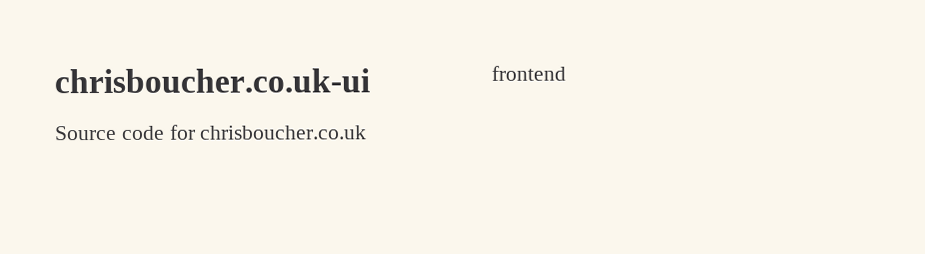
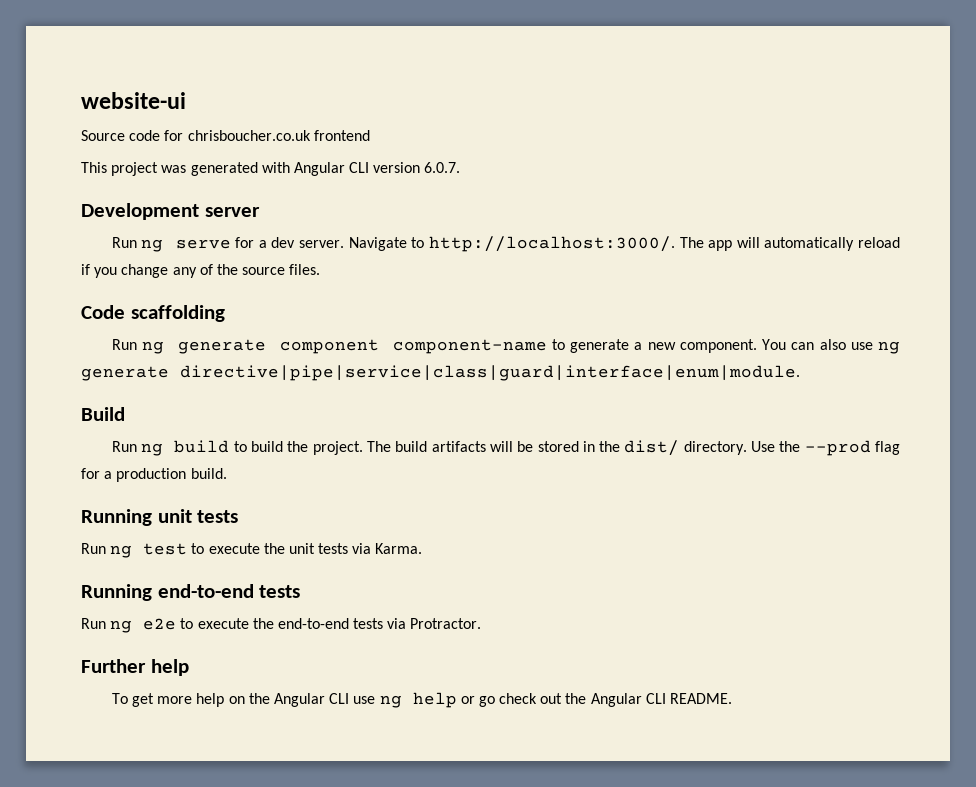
[54,68,370,94] chrisboucher.co.uk-ui -> [81,92,186,109] website-ui
(566, 73) none -> [81,162,461,176] [81,203,260,220] [111,236,900,252] [81,264,321,278] [81,305,225,322] [111,339,901,354] [81,365,800,381] [81,407,125,421] [111,440,900,456] [81,468,227,482] [81,509,239,526] [81,543,423,558] [81,584,301,601] [81,618,482,633] [81,659,189,676] [111,692,732,708] // This project was generated with Angular CLI version 6.0.7. // Development server // Run ng serve for a dev server. Navigate to http://localhost:3000/. The app will automatically reload if you change any of the source files. // Code scaffolding // Run ng generate component component-name to generate a new component. You can also use ng generate directive|pipe|service|class|guard|interface|enum|module. // Build // Run ng build to build the project. The build artifacts will be stored in the dist/ directory. Use the --prod flag for a production build. // Running unit tests // Run ng test to execute the unit tests via Karma. // Running end-to-end tests // Run ng e2e to execute the end-to-end tests via Protractor. // Further help // To get more help on the Angular CLI use ng help or go check out the Angular CLI README.

